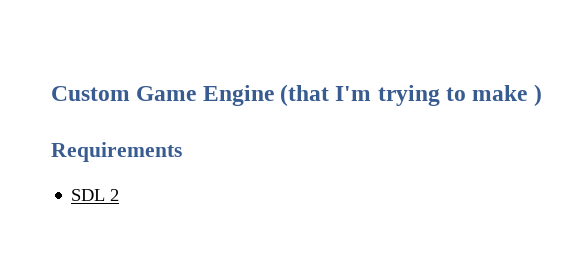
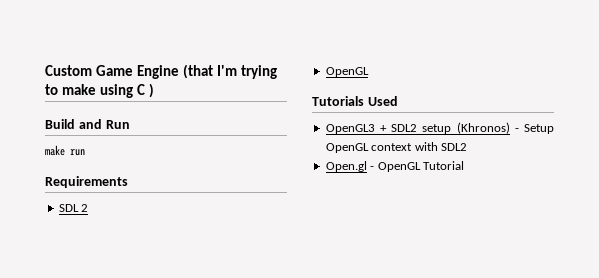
(528, 93) none -> [99,84,145,98] using C
[51,142,182,162] [71,189,120,201] Requirements // SDL 2 -> [45,119,130,129] [45,145,85,156] [45,176,128,188] [58,204,89,212] [325,67,369,77] [312,96,398,106] [325,122,554,134] [325,142,467,153] [325,161,464,172] Build and Run // make run // Requirements // SDL 2 // OpenGL // Tutorials Used // OpenGL3 + SDL2 setup (Khronos) - Setup OpenGL context with SDL2 // Open.gl - OpenGL Tutorial

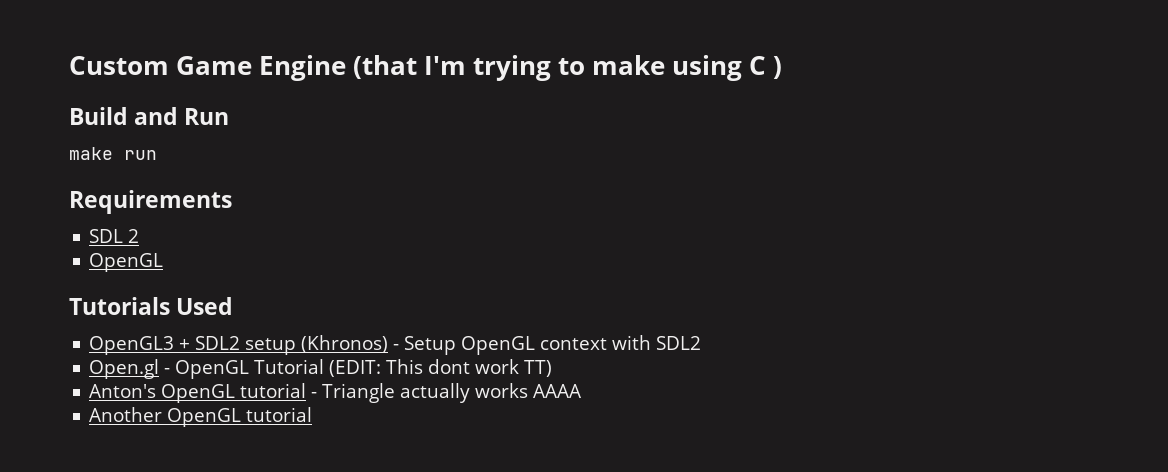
(464, 165) none -> [329,359,553,377] [89,383,583,403] [89,407,313,427] (EDIT: This dont work TT) // Anton's OpenGL tutorial - Triangle actually works AAAA // Another OpenGL tutorial

